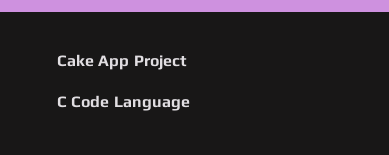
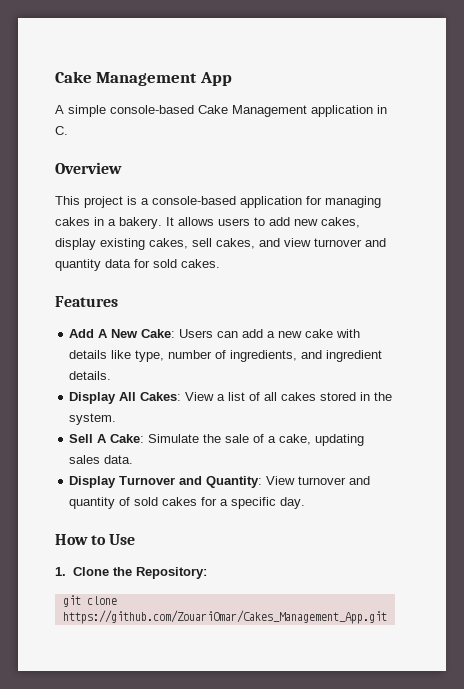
[57,54,94,67] Cake -> [55,71,198,86] Cake Management
[133,55,187,70] [57,95,190,111] Project // C Code Language -> [55,105,387,117] [55,126,68,135] [55,162,122,174] [55,196,381,208] [55,217,360,229] [55,238,386,250] [55,259,220,271] [55,296,118,307] [69,329,361,338] [69,350,383,362] [69,371,112,380] [69,392,393,404] [69,413,117,425] [69,434,365,446] [69,455,134,464] [69,476,371,488] [69,497,306,509] [55,534,136,545] [55,567,207,579] [62,595,117,607] [62,610,387,624] // A simple console-based Cake Management application in C. // Overview // This project is a console-based application for managing cakes in a bakery. It allows users to add new cakes, display existing cakes, sell cakes, and view turnover and quantity data for sold cakes. // Features // Add A New Cake: Users can add a new cake with details like type, number of ingredients, and ingredient details. // Display All Cakes: View a list of all cakes stored in the system. // Sell A Cake: Simulate the sale of a cake, updating sales data. // Display Turnover and Quantity: View turnover and quantity of sold cakes for a specific day. // How to Use // 1. Clone the Repository: // git clone https://github.com/ZouariOmar/Cakes_Management_App.git

